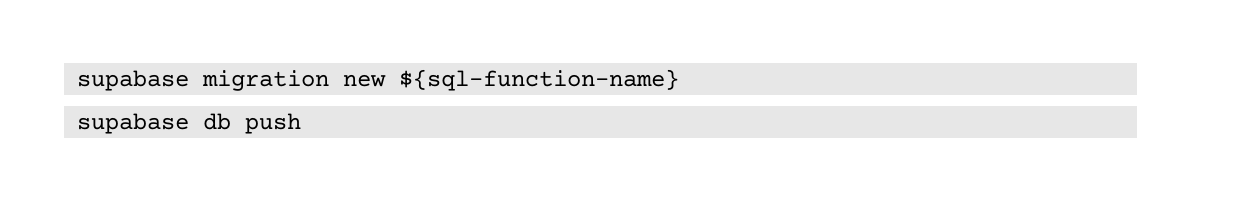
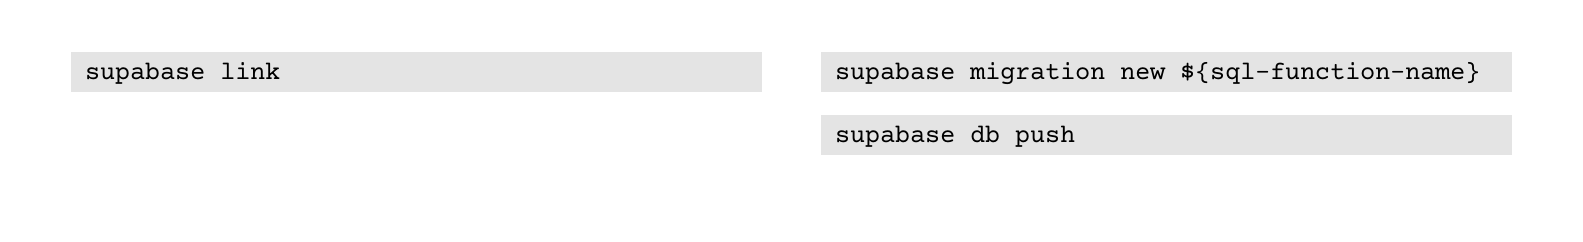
[76,70,189,91] supabase -> [84,62,280,84] [834,62,955,84] supabase link // supabase

